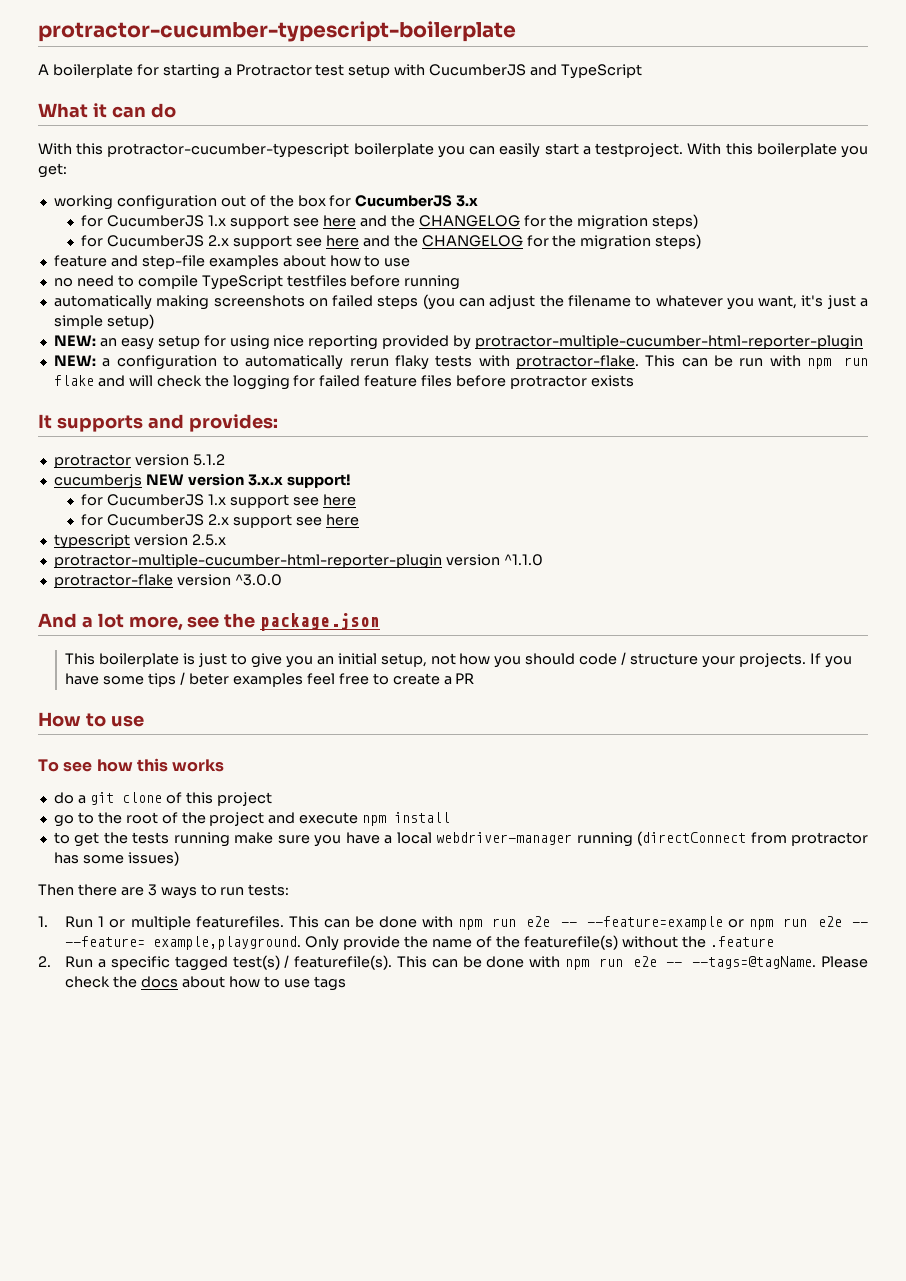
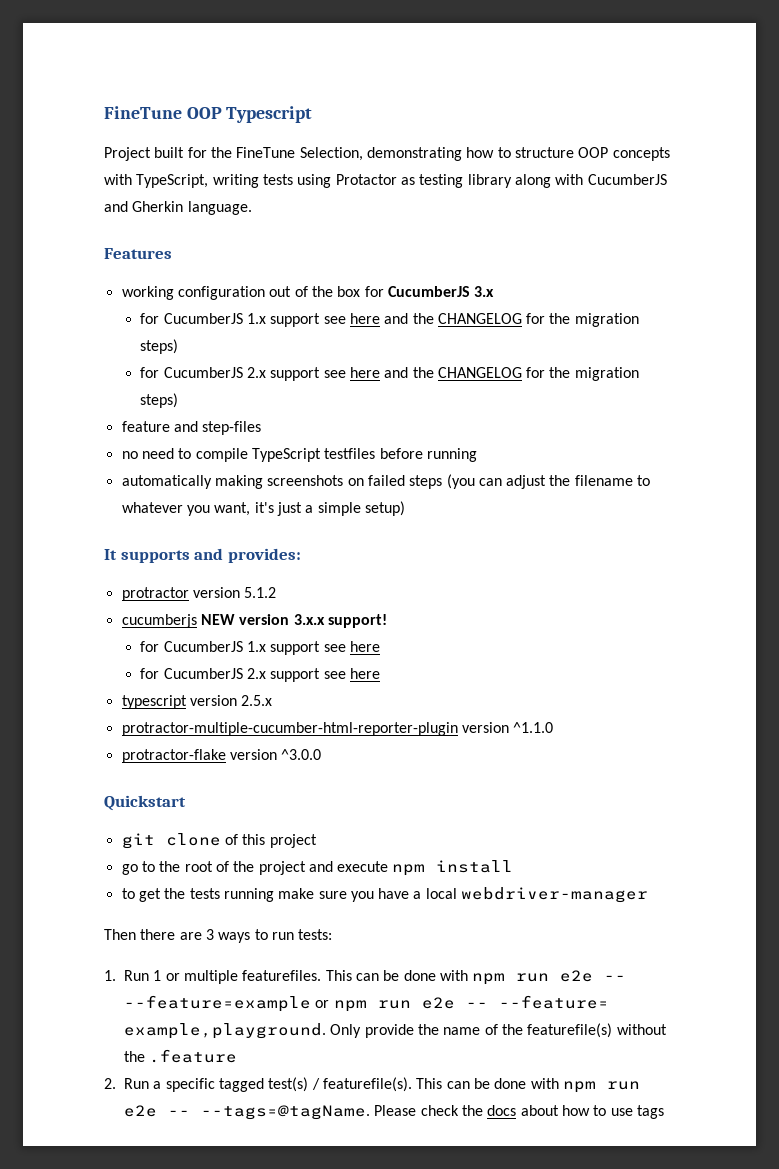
[38,21,516,42] [38,64,643,79] [38,103,176,118] [38,143,869,158] [38,163,67,178] protractor-cucumber-typescript-boilerplate // A boilerplate for starting a Protractor test setup with CucumberJS and TypeScript // What it can do // With this protractor-cucumber-typescript boilerplate you can easily start a testproject. With this boilerplate you get: -> [104,106,313,123] [104,147,670,161] [104,174,667,188] [104,201,252,215] [104,248,172,259] FineTune OOP Typescript // Project built for the FineTune Selection, demonstrating how to structure OOP concepts with TypeScript, writing tests using Protactor as testing library along with CucumberJS and Gherkin language. // Features
[141,255,411,269] step-file examples about how to use -> [202,421,262,435] step-files
[53,335,864,350] [53,355,868,370] [53,375,634,390] // NEW: an easy setup for using nice reporting provided by protractor-multiple-cucumber-html-reporter-plugin // NEW: a configuration to automatically rerun flaky tests with protractor-flake. This can be run with npm run flake and will check the logging for failed feature files before protractor exists -> (405, 508) none
[38,613,381,631] [65,652,852,668] [65,672,475,687] [38,712,144,727] [38,758,225,772] [53,792,86,804] And a lot more, see the package.json // This boilerplate is just to give you an initial setup, not how you should code / structure your projects. If you have some tips / beter examples feel free to create a PR // How to use // To see how this works // do a -> [104,795,186,811] Quickstart //
[576,831,868,847] [53,851,179,866] running (directConnect from protractor has some issues) -> (649, 895) none

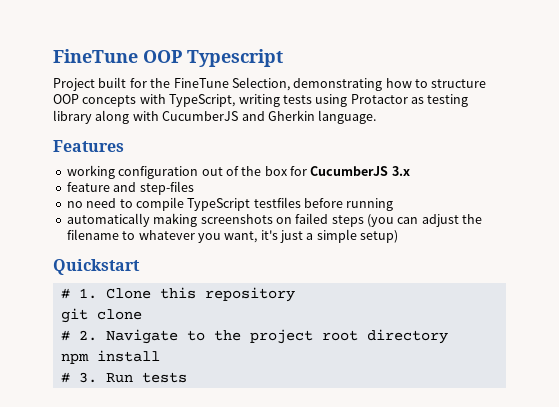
[140,313,639,327] [140,339,179,354] [140,367,639,381] [140,393,179,408] // for CucumberJS 1.x support see here and the CHANGELOG for the migration steps) // for CucumberJS 2.x support see here and the CHANGELOG for the migration steps) -> (410, 171) none
[104,548,301,563] [121,587,277,601] [121,614,387,628] [140,641,380,655] [140,668,380,682] [121,695,273,709] [121,722,554,736] [121,749,322,763] [104,795,186,811] [121,833,317,849] [121,860,514,876] [121,887,649,903] [104,929,333,943] [104,970,627,985] [124,995,609,1012] [124,1023,667,1039] [124,1049,238,1063] [104,1077,640,1093] [124,1105,664,1120] It supports and provides: // protractor version 5.1.2 // cucumberjs NEW version 3.x.x support! // for CucumberJS 1.x support see here // for CucumberJS 2.x support see here // typescript version 2.5.x // protractor-multiple-cucumber-html-reporter-plugin version ^1.1.0 // protractor-flake version ^3.0.0 // Quickstart // git clone of this project // go to the root of the project and execute npm install // to get the tests running make sure you have a local webdriver-manager // Then there are 3 ways to run tests: // 1. Run 1 or multiple featurefiles. This can be done with npm run e2e -- --feature=example or npm run e2e -- --feature= example,playground. Only provide the name of the featurefile(s) without the .feature // 2. Run a specific tagged test(s) / featurefile(s). This can be done with npm run e2e -- --tags=@tagName. Please check the docs about how to use tags -> [53,259,140,275] [60,287,295,302] [60,308,142,323] [60,329,448,344] [60,350,160,364] [60,372,187,383] Quickstart // # 1. Clone this repository // git clone // # 2. Navigate to the project root directory // npm install // # 3. Run tests

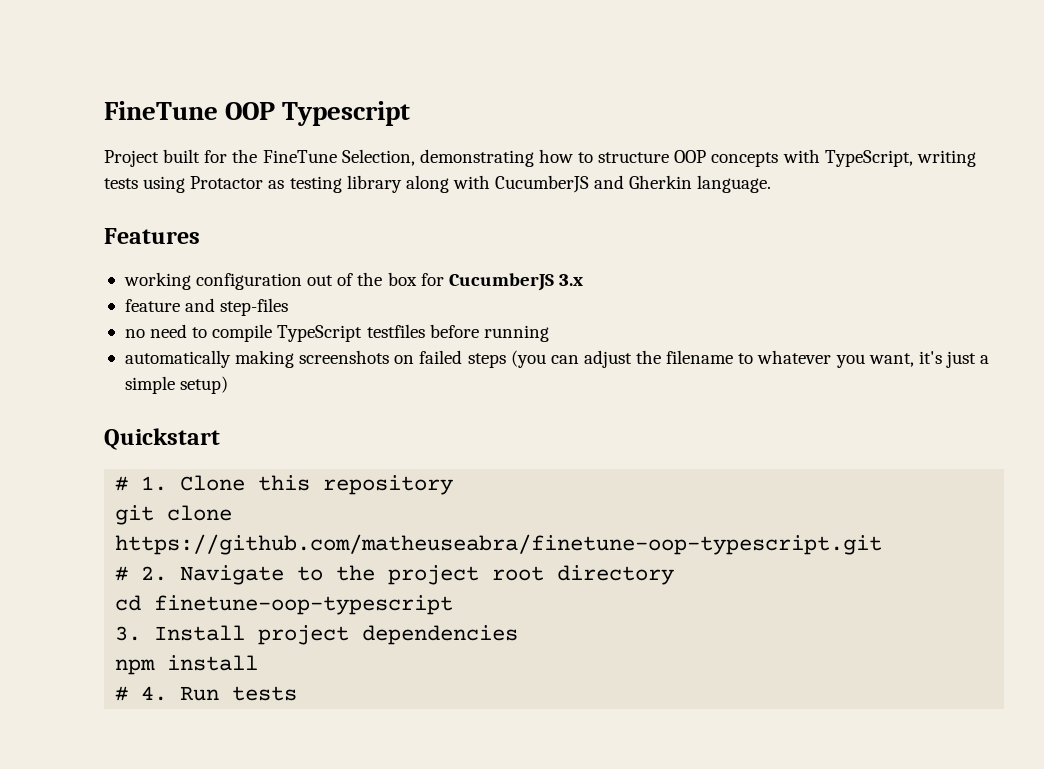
(142, 314) none -> [115,534,883,555] https://github.com/matheuseabra/finetune-oop-typescript.git
(448, 336) none -> [115,595,454,615] [115,625,519,645] // cd finetune-oop-typescript // 3. Install project dependencies
[78,372,97,383] 3. -> [141,686,168,701] 4.

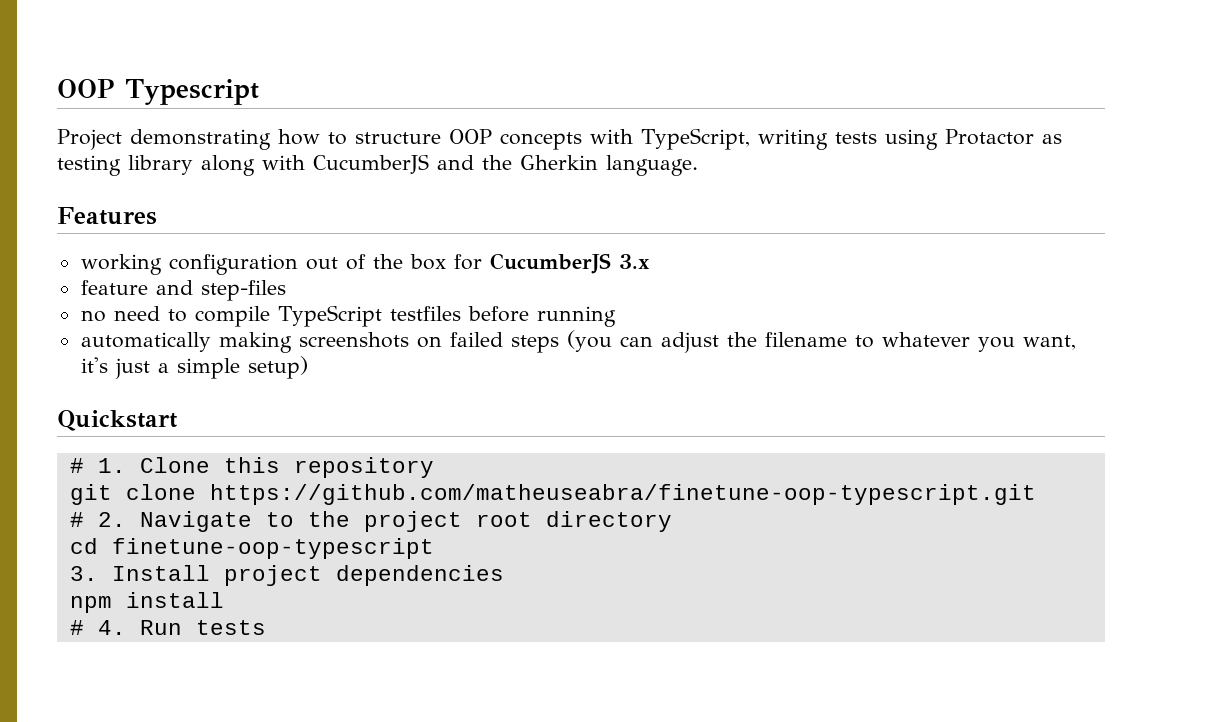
[104,101,218,120] FineTune -> (57, 88) none
[163,149,415,166] built for the FineTune Selection, -> (122, 139) none
(625, 182) none -> [482,155,512,170] the

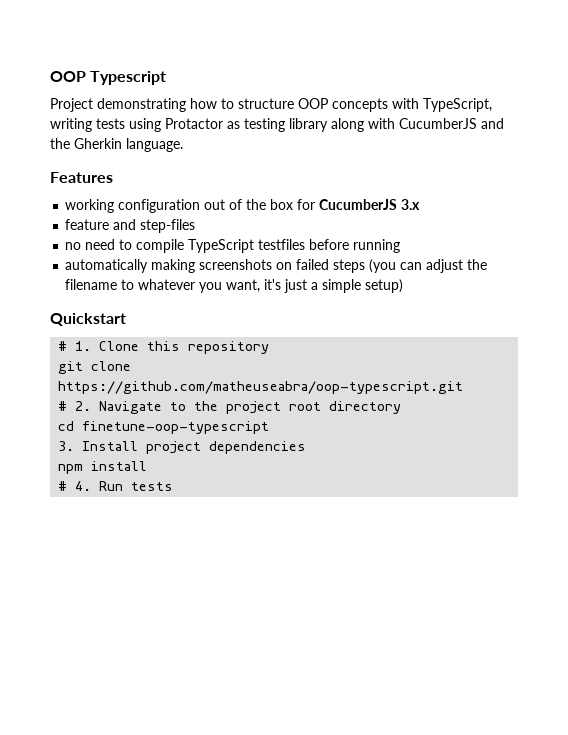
[209,484,1036,505] https://github.com/matheuseabra/finetune-oop-typescript.git -> [58,381,464,394] https://github.com/matheuseabra/oop-typescript.git

